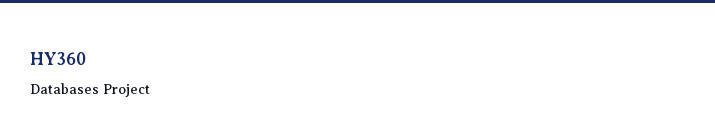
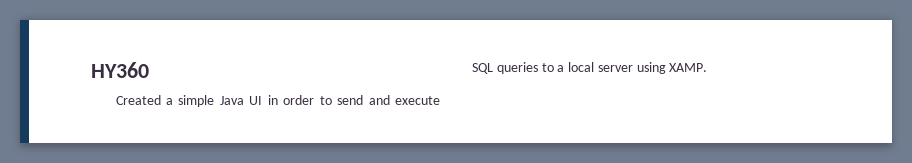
[30,83,150,97] Databases Project -> [115,95,440,107] [472,62,708,74] Created a simple Java UI in order to send and execute SQL queries to a local server using XAMP.

